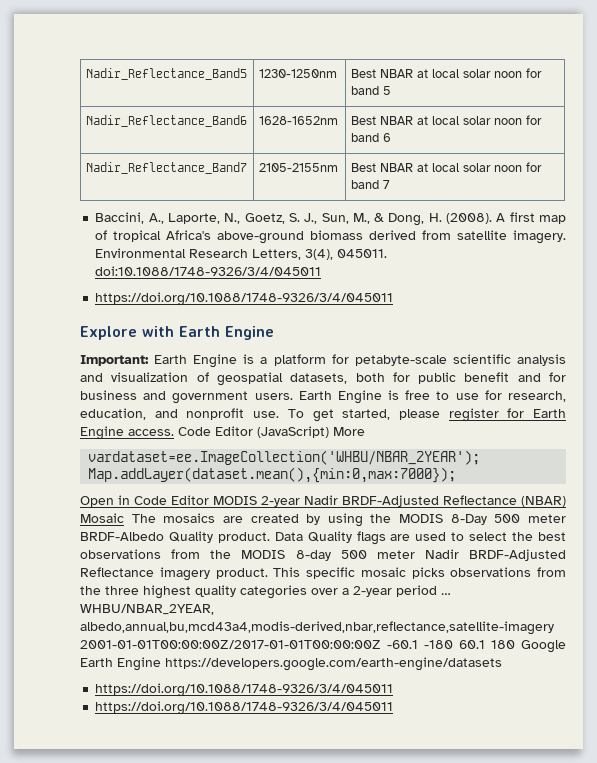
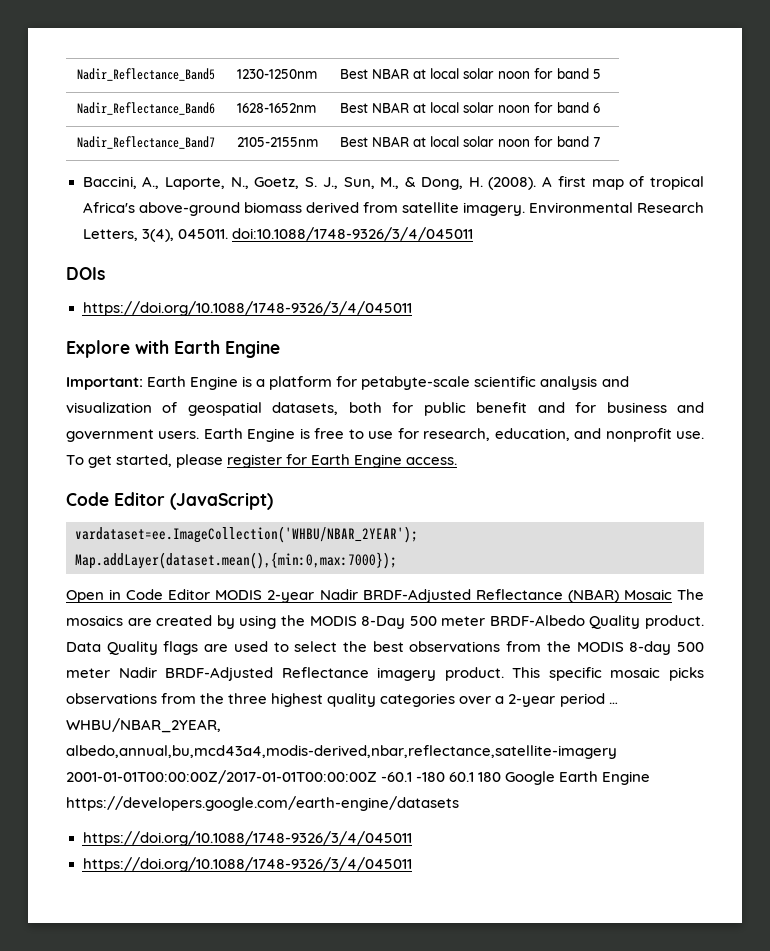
(322, 271) none -> [66,267,105,280] // DOIs
(174, 432) none -> (458, 461) //
[333,427,365,436] More -> (273, 501) none

